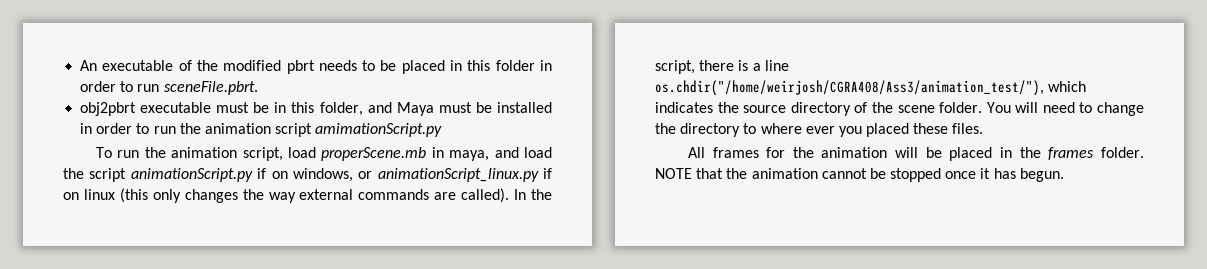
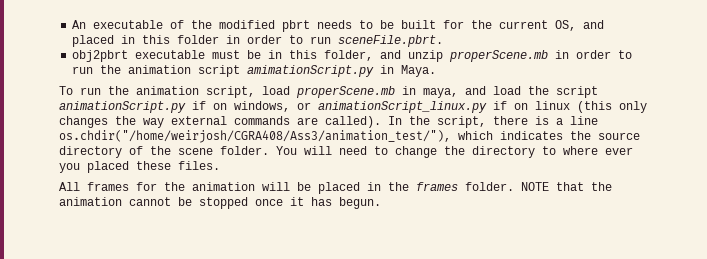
(397, 65) none -> [401,20,605,31] built for the current OS, and
[396,102,552,116] Maya must be installed -> [408,50,549,62] unzip properScene.mb
(443, 130) none -> [380,65,437,77] in Maya.

